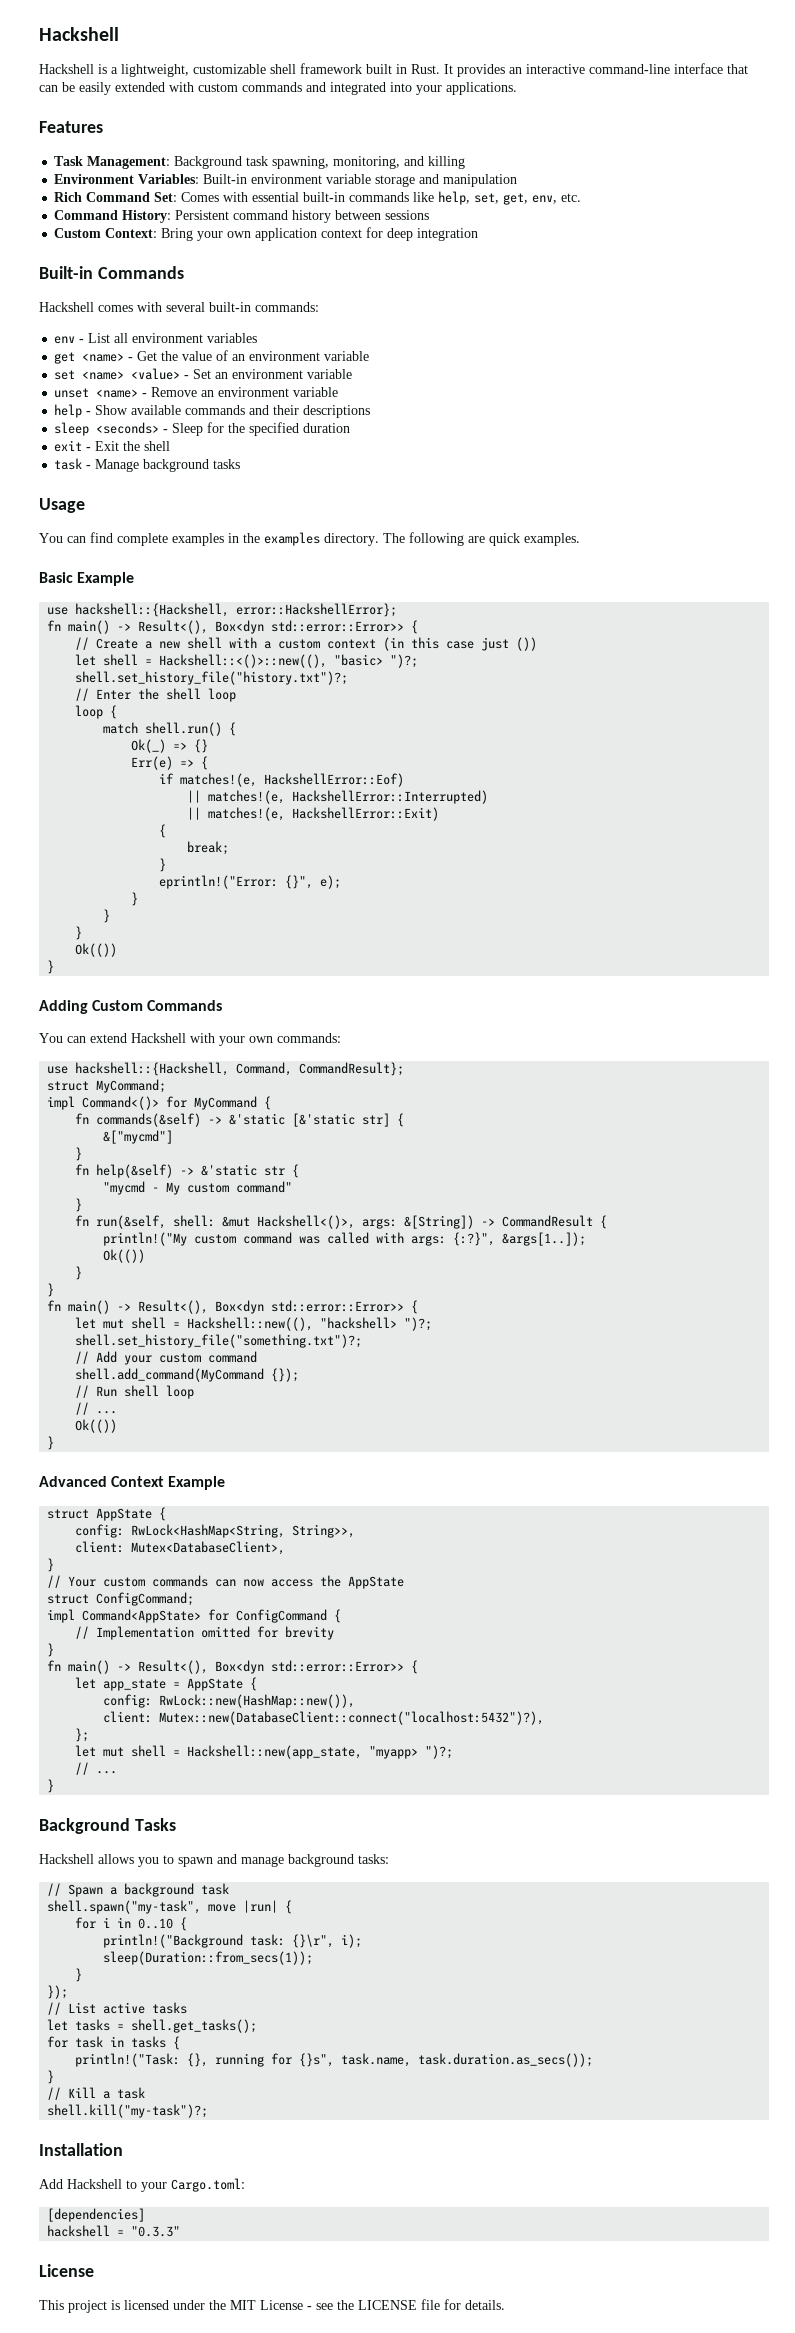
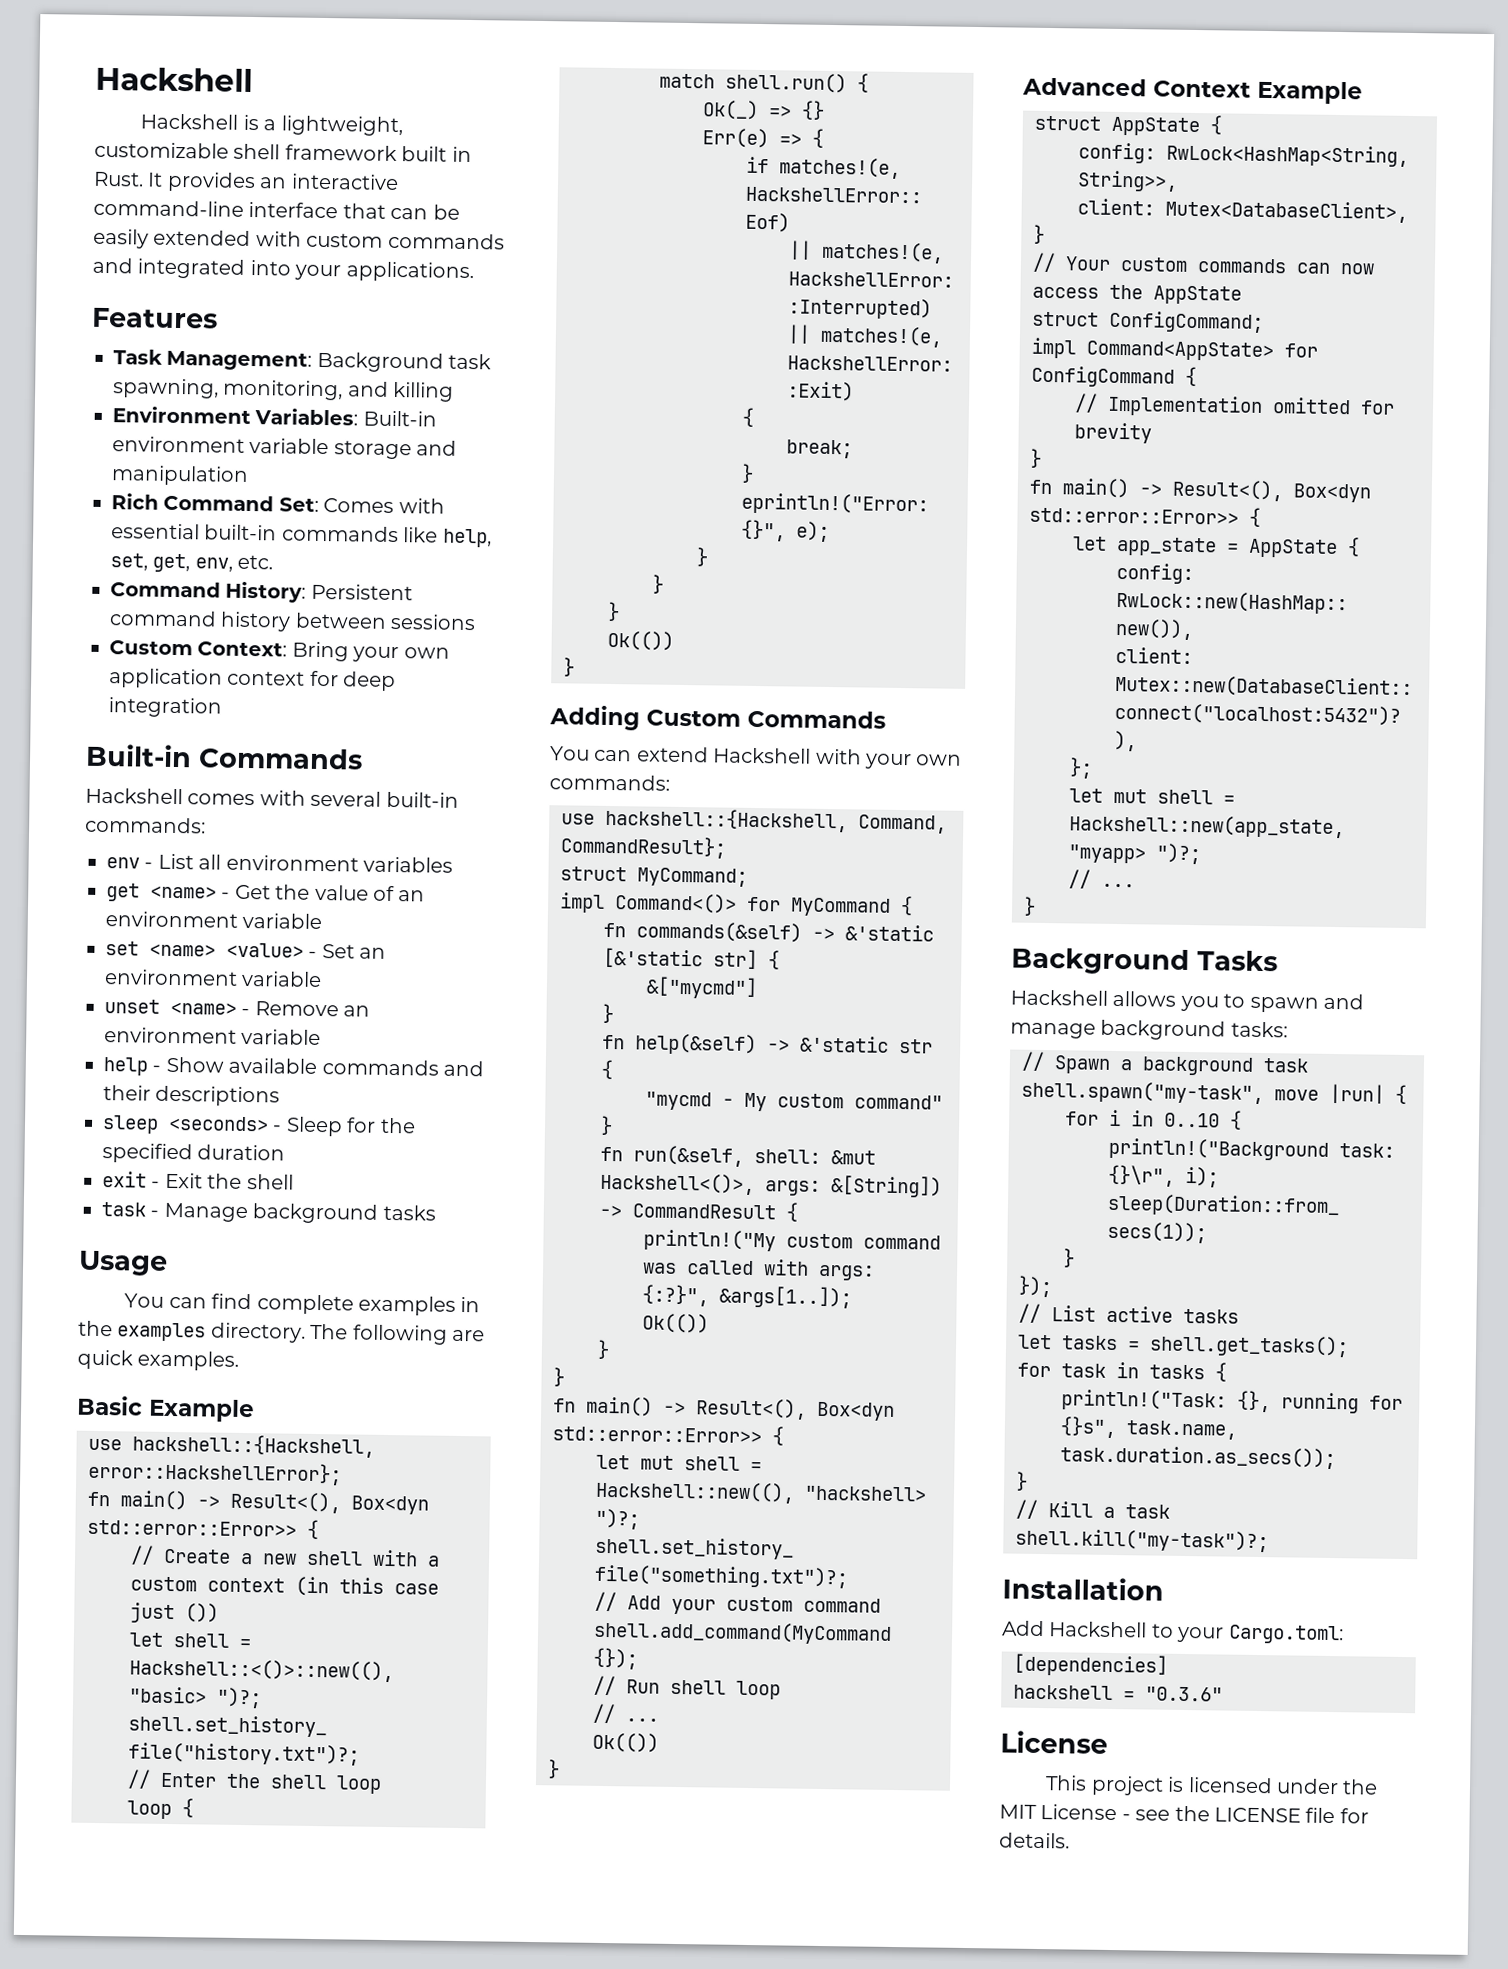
[131,2226,181,2237] "0.3.3" -> [1145,1686,1223,1702] "0.3.6"

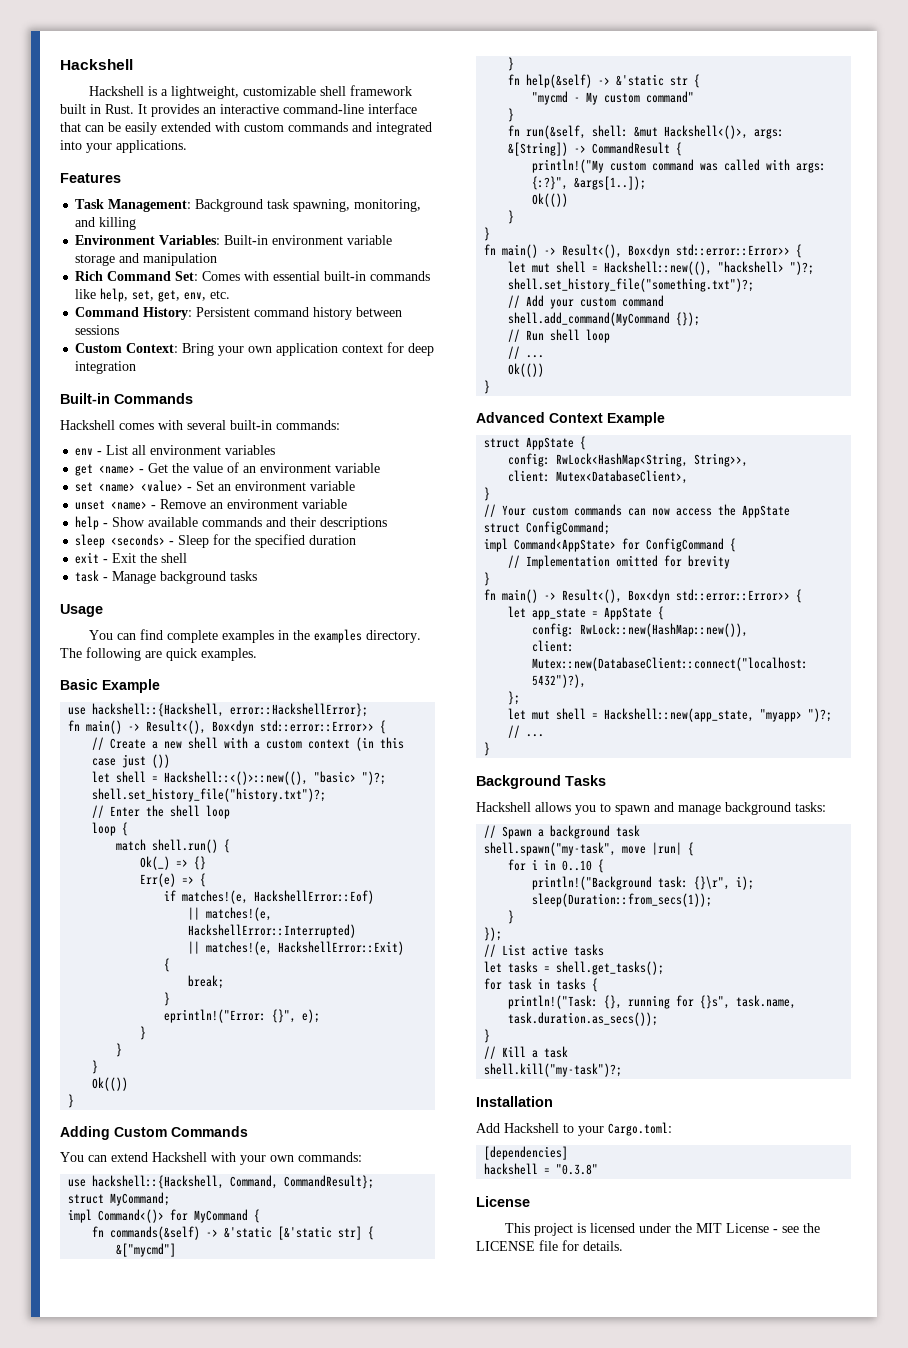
[1145,1686,1223,1702] "0.3.6" -> [556,1164,599,1175] "0.3.8"

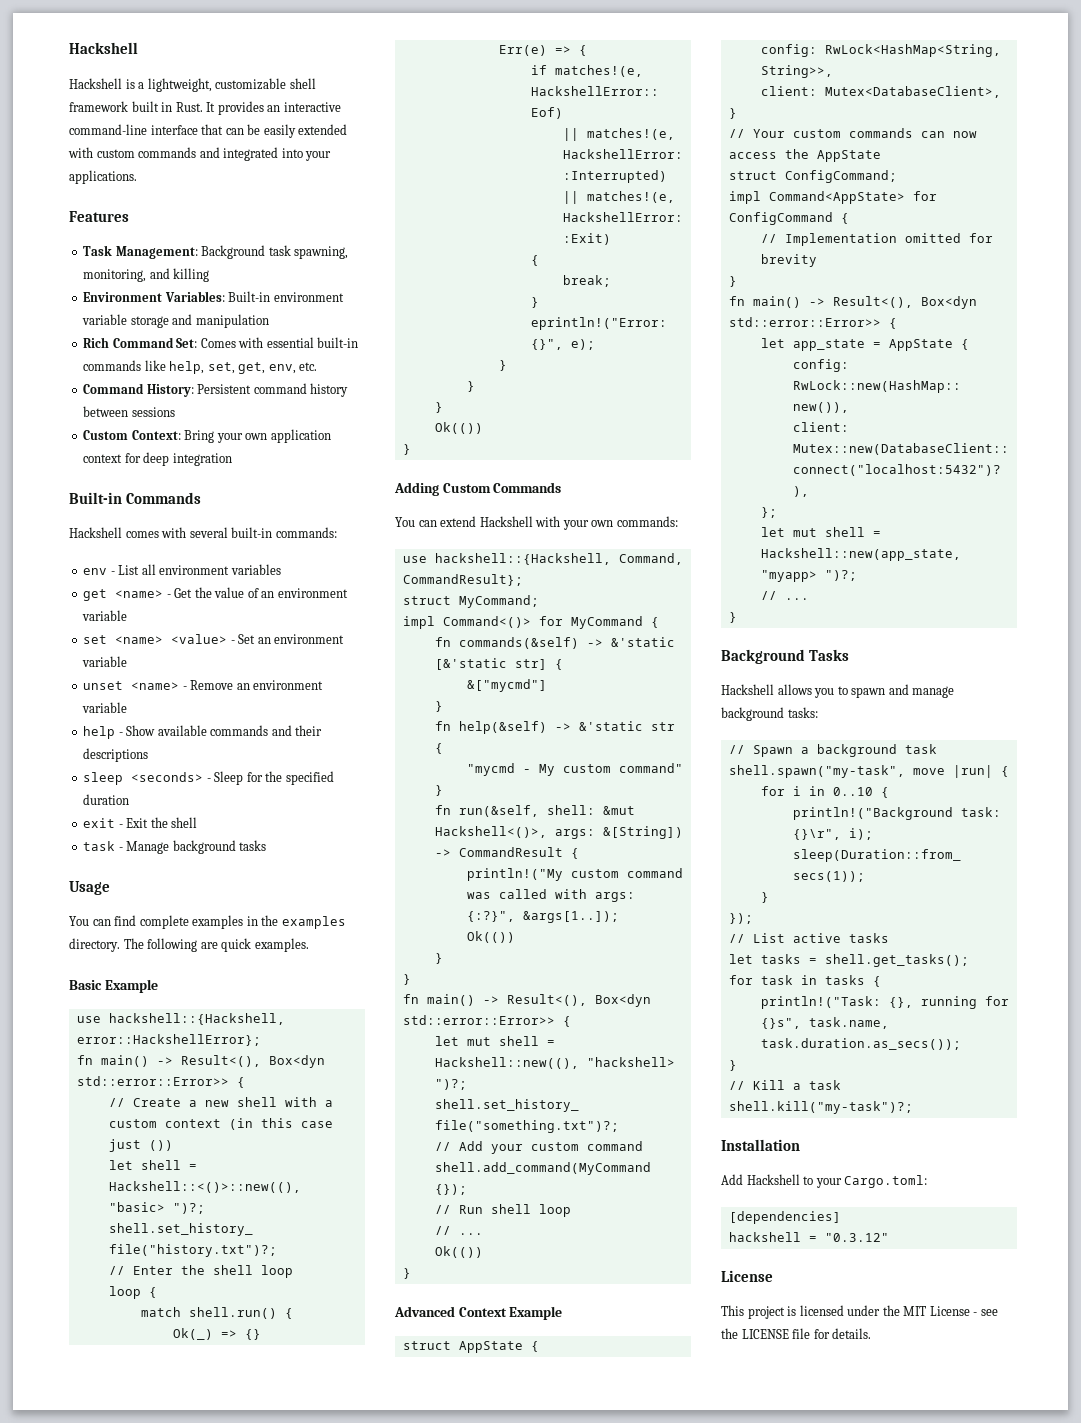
[556,1164,599,1175] "0.3.8" -> [824,1233,889,1242] "0.3.12"

